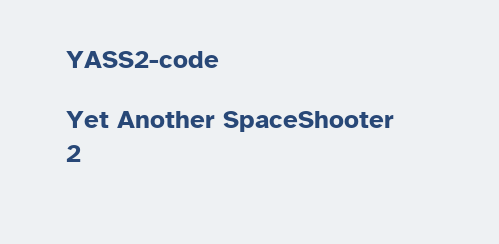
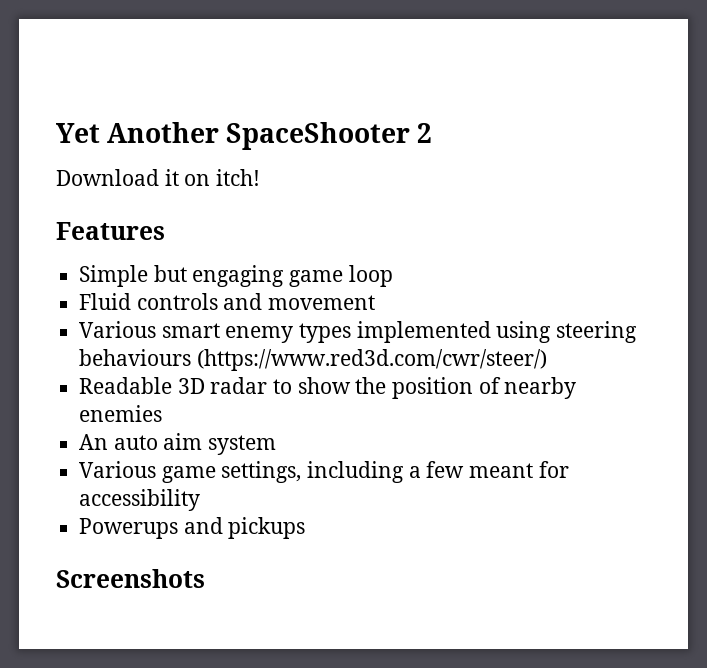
[66,51,219,68] YASS2-code // -> (56, 133) none
(81, 153) none -> [56,169,261,186] [56,222,165,240] [79,265,393,287] [79,293,376,310] [79,321,638,343] [79,349,547,371] [79,377,577,399] [79,405,163,422] [79,433,277,455] [79,461,569,483] [79,489,201,511] [79,517,306,539] [56,569,205,588] // Download it on itch! // Features // Simple but engaging game loop // Fluid controls and movement // Various smart enemy types implemented using steering behaviours (https://www.red3d.com/cwr/steer/) // Readable 3D radar to show the position of nearby enemies // An auto aim system // Various game settings, including a few meant for accessibility // Powerups and pickups // Screenshots

